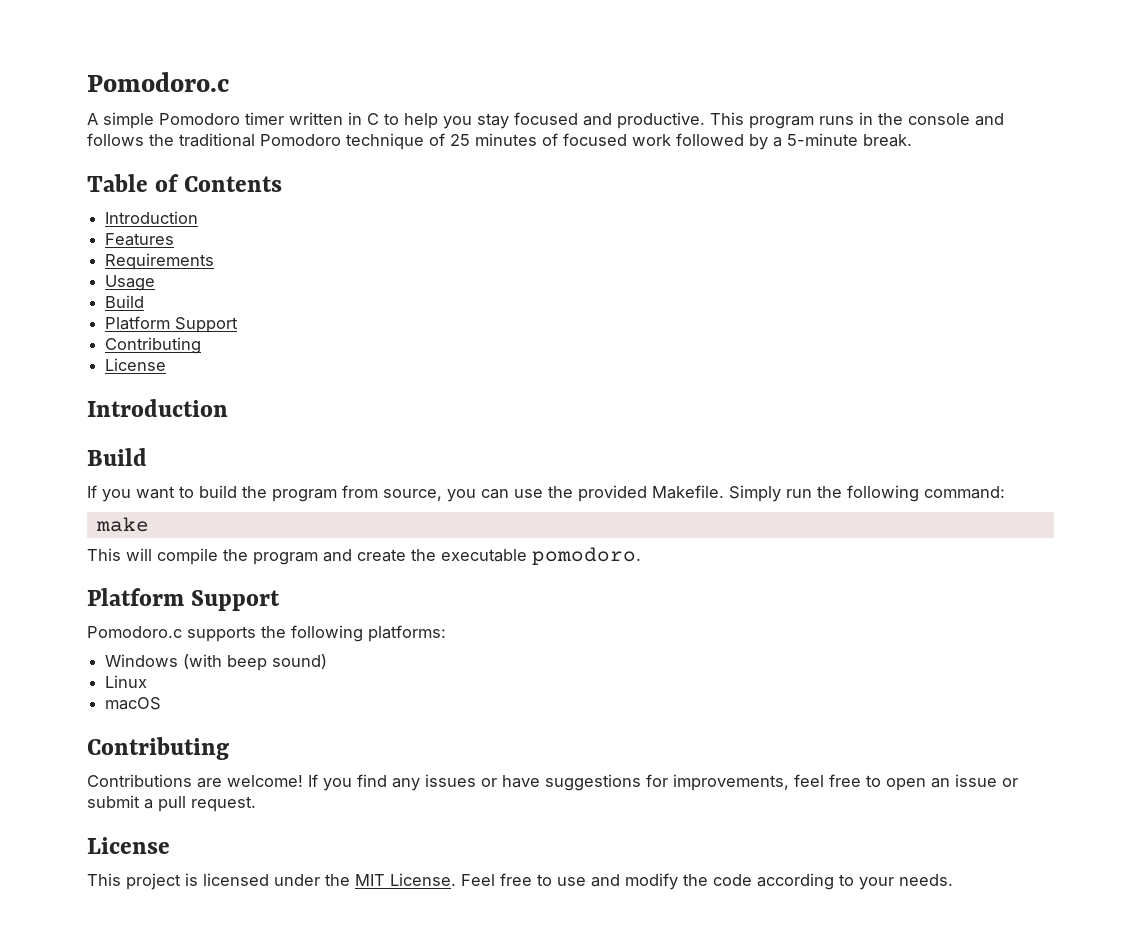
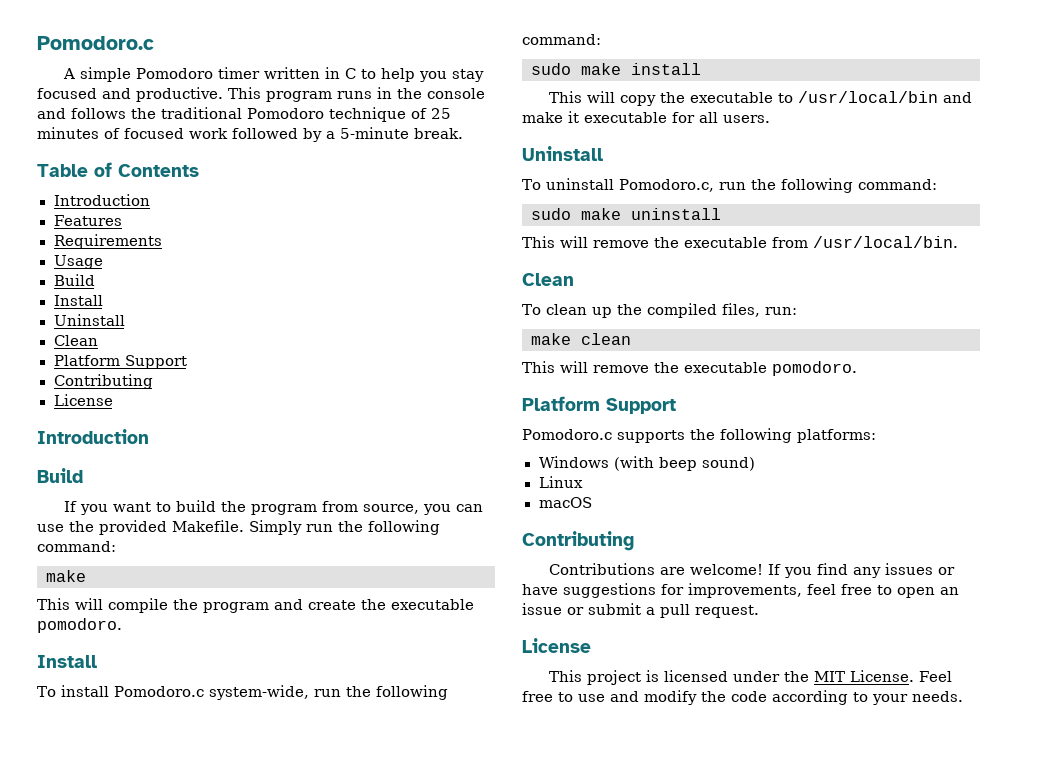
(145, 301) none -> [53,295,103,306] [53,314,125,326] [53,335,98,346] // Install // Uninstall // Clean
(641, 556) none -> [37,655,97,668] [37,685,448,700] [522,34,601,45] [531,63,701,75] [549,91,973,106] [522,111,770,123] [522,146,603,161] [522,178,937,193] [531,208,721,220] [522,236,958,248] [522,273,574,286] [522,303,797,318] [531,333,631,345] [522,361,857,376] // Install // To install Pomodoro.c system-wide, run the following command: // sudo make install // This will copy the executable to /usr/local/bin and make it executable for all users. // Uninstall // To uninstall Pomodoro.c, run the following command: // sudo make uninstall // This will remove the executable from /usr/local/bin. // Clean // To clean up the compiled files, run: // make clean // This will remove the executable pomodoro.

